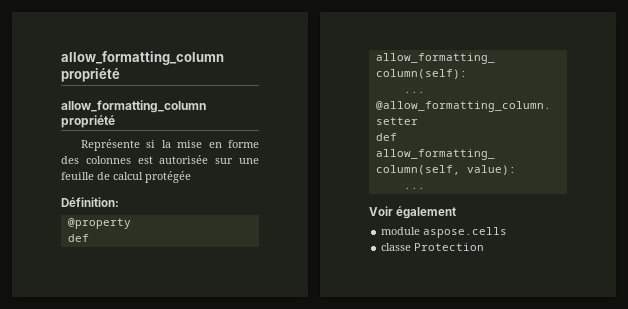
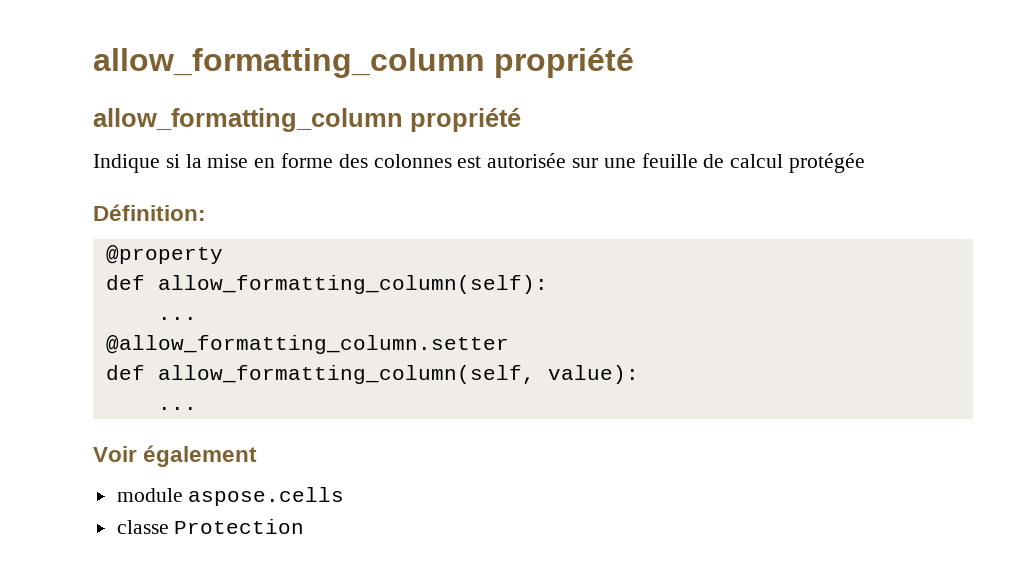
[80,139,140,151] Représente -> [93,154,160,173] Indique

